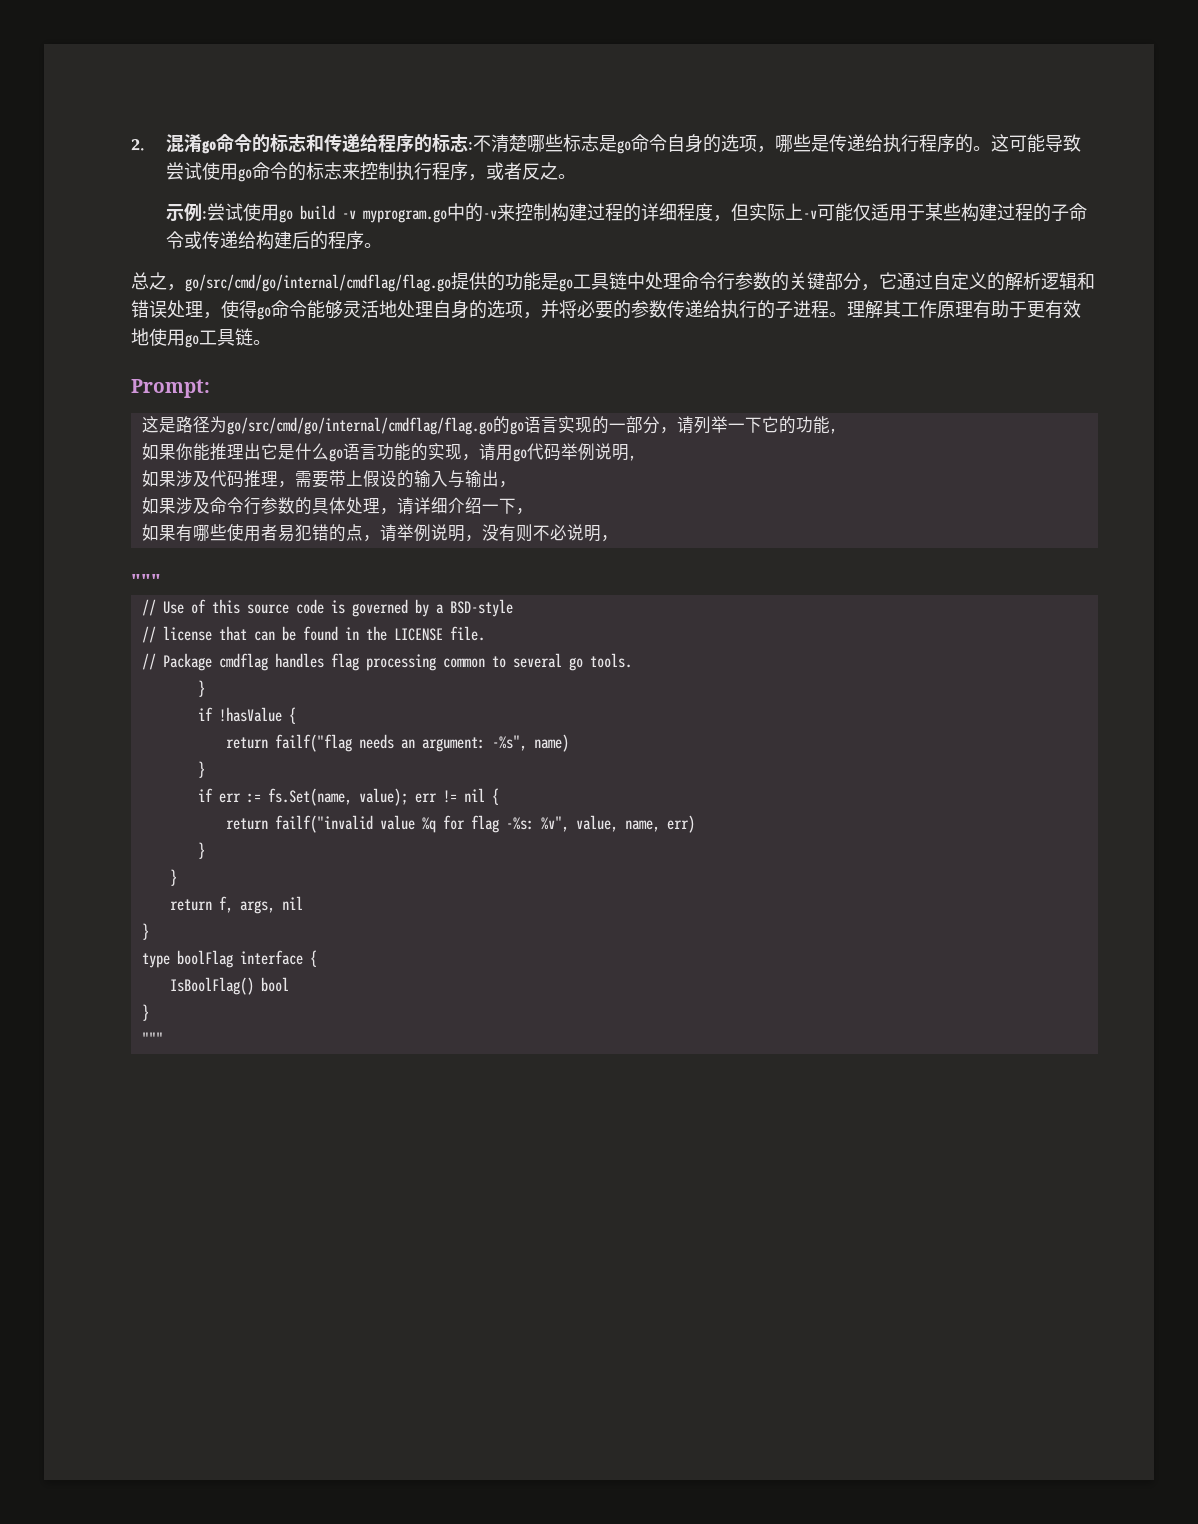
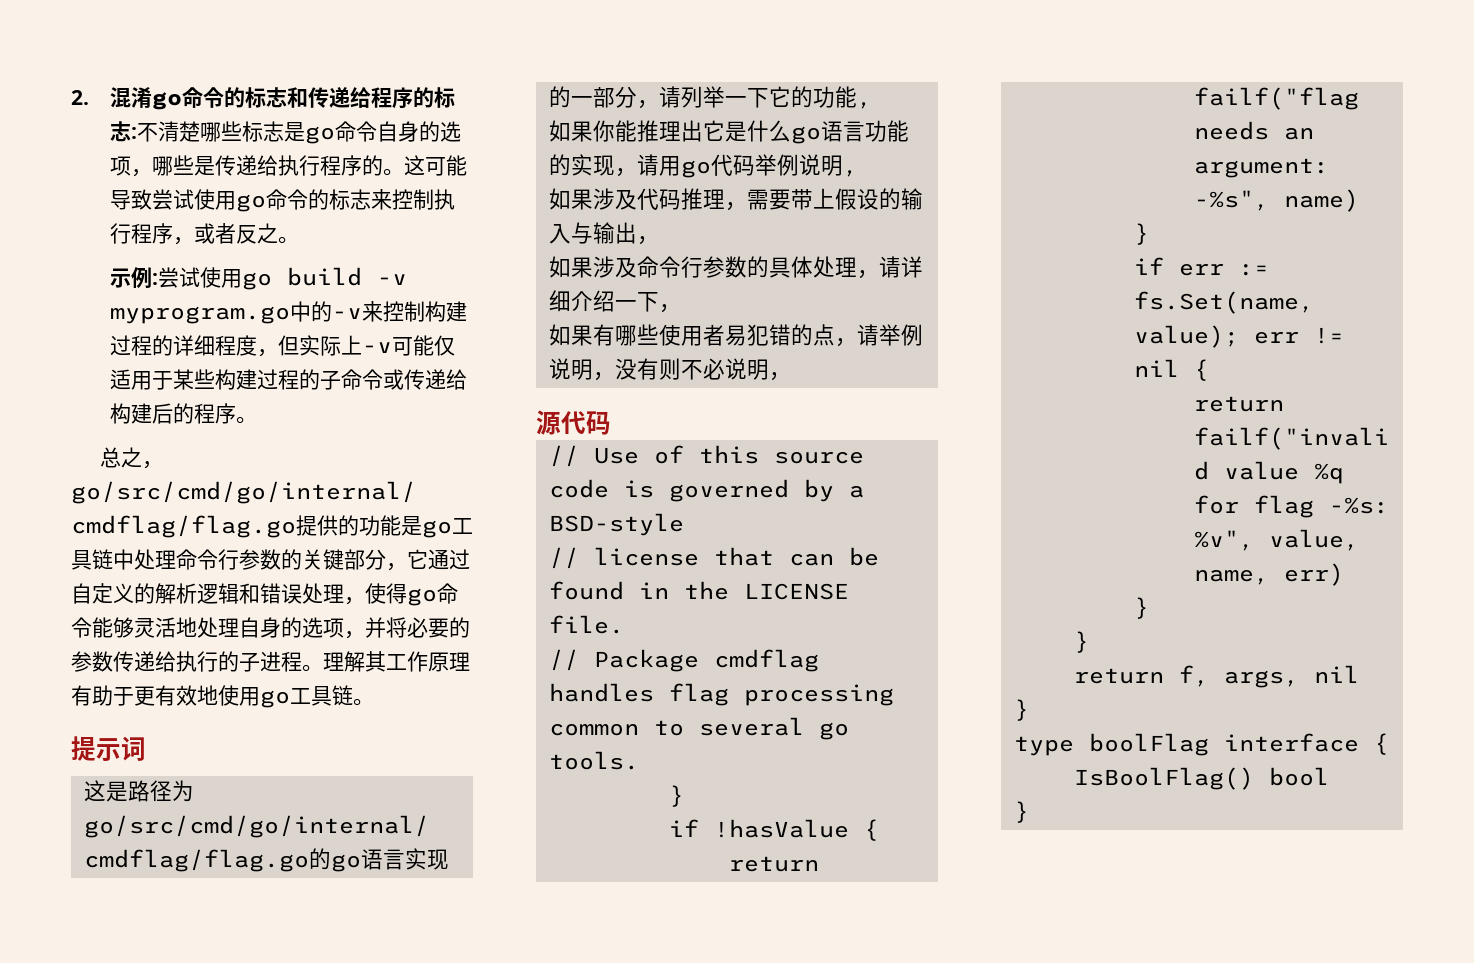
[131,379,210,398] Prompt: -> [71,736,146,761] 提示词
[131,574,161,588] """ -> [536,410,611,435] 源代码
[141,1032,163,1045] // """ -> (1029, 812) none

